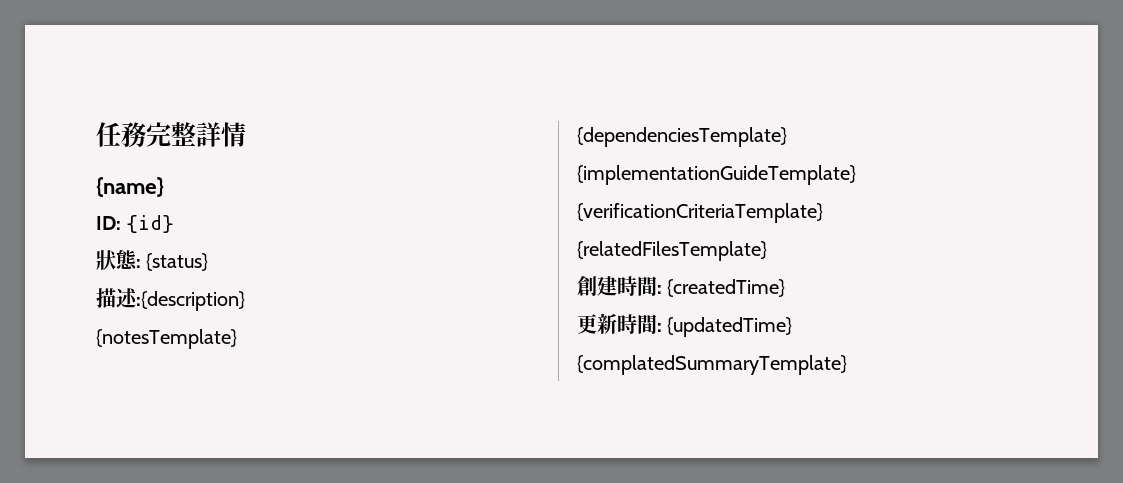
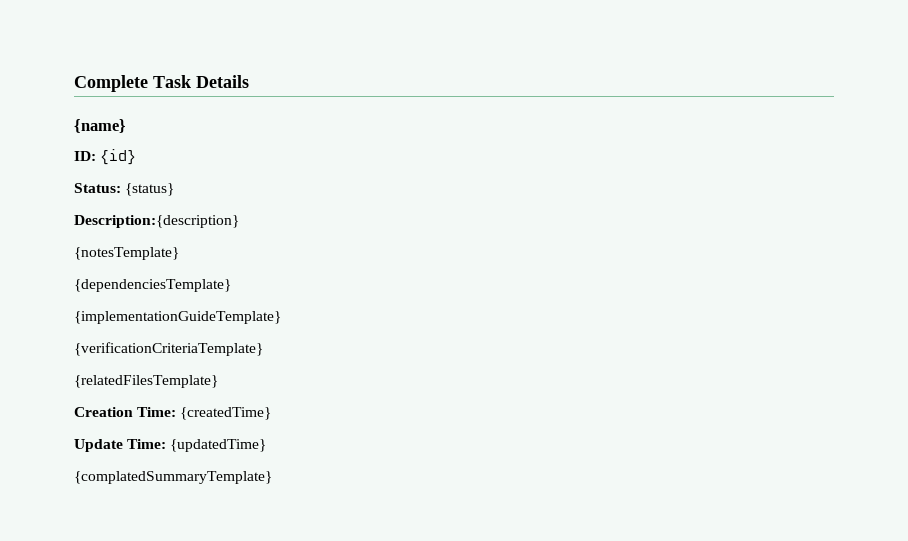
[96,122,246,147] 任務完整詳情 -> [74,75,249,92] Complete Task Details
[96,250,141,270] 狀態: -> [74,183,121,193] Status:
[96,288,245,311] 描述:{description} -> [74,215,239,228] Description:{description}
[577,276,786,297] [577,313,662,334] 創建時間: {createdTime} // 更新時間: -> [74,407,272,420] [74,439,167,452] Creation Time: {createdTime} // Update Time:

